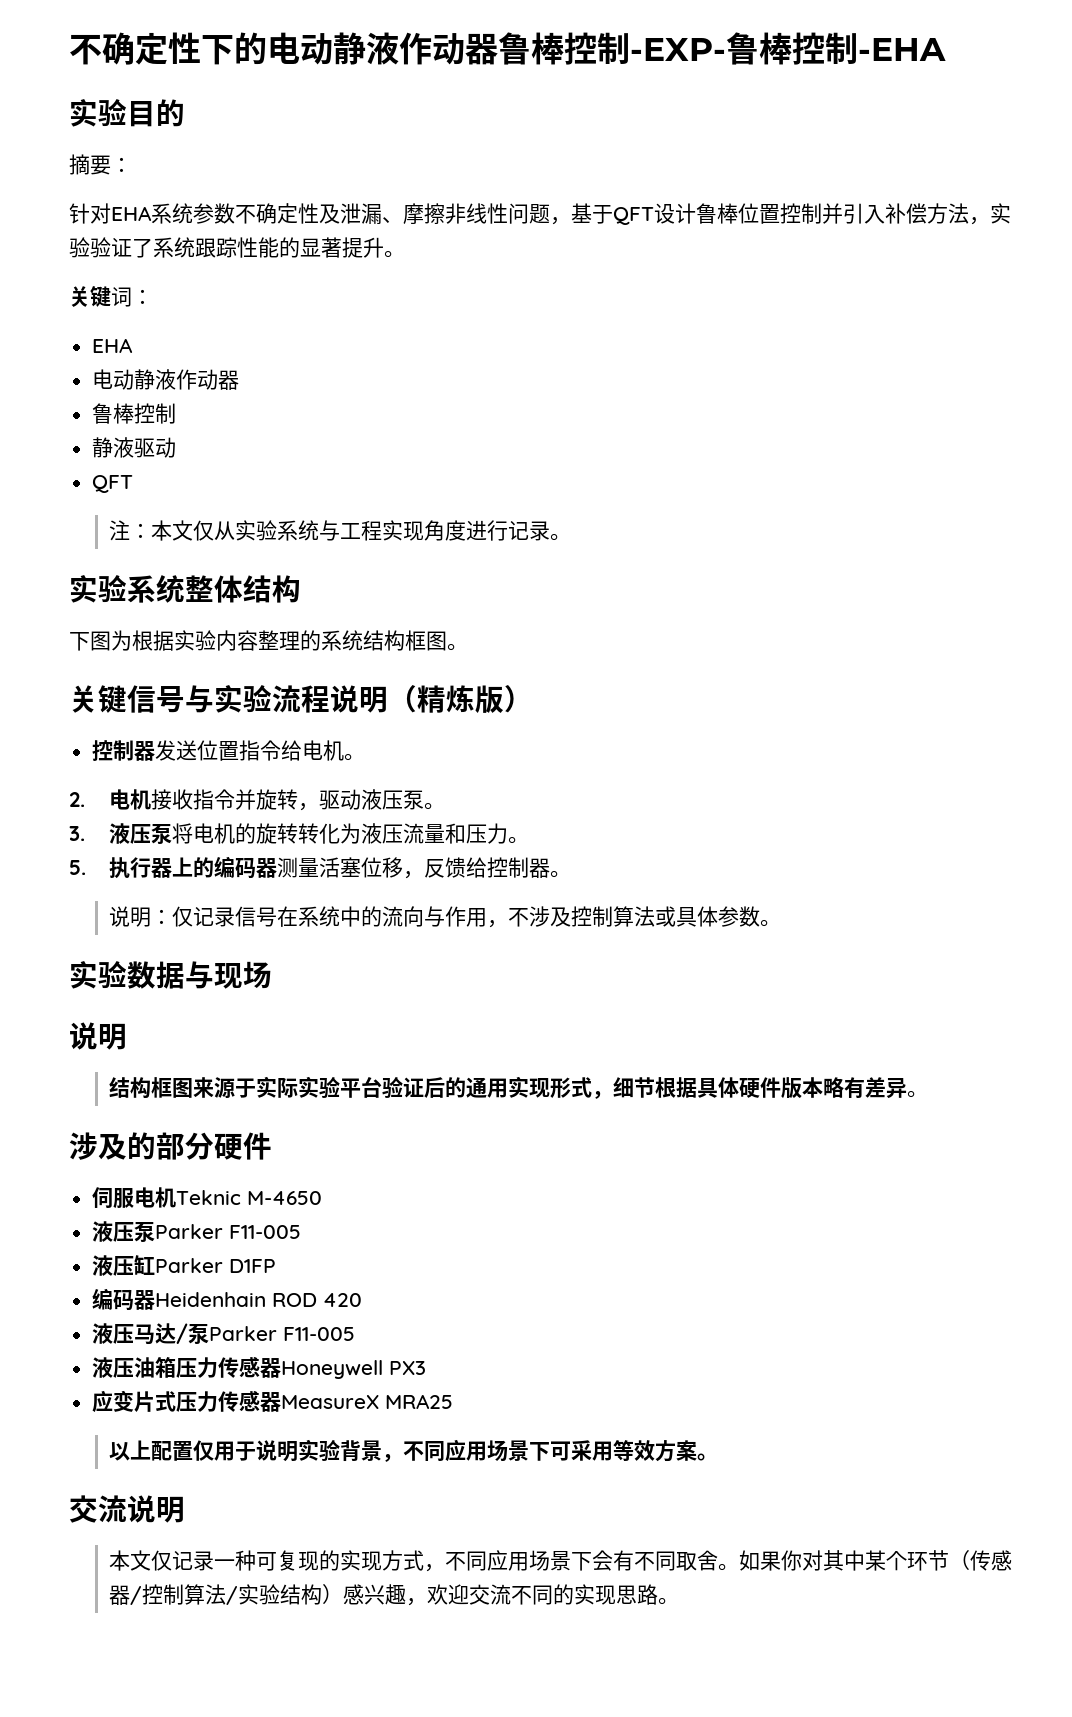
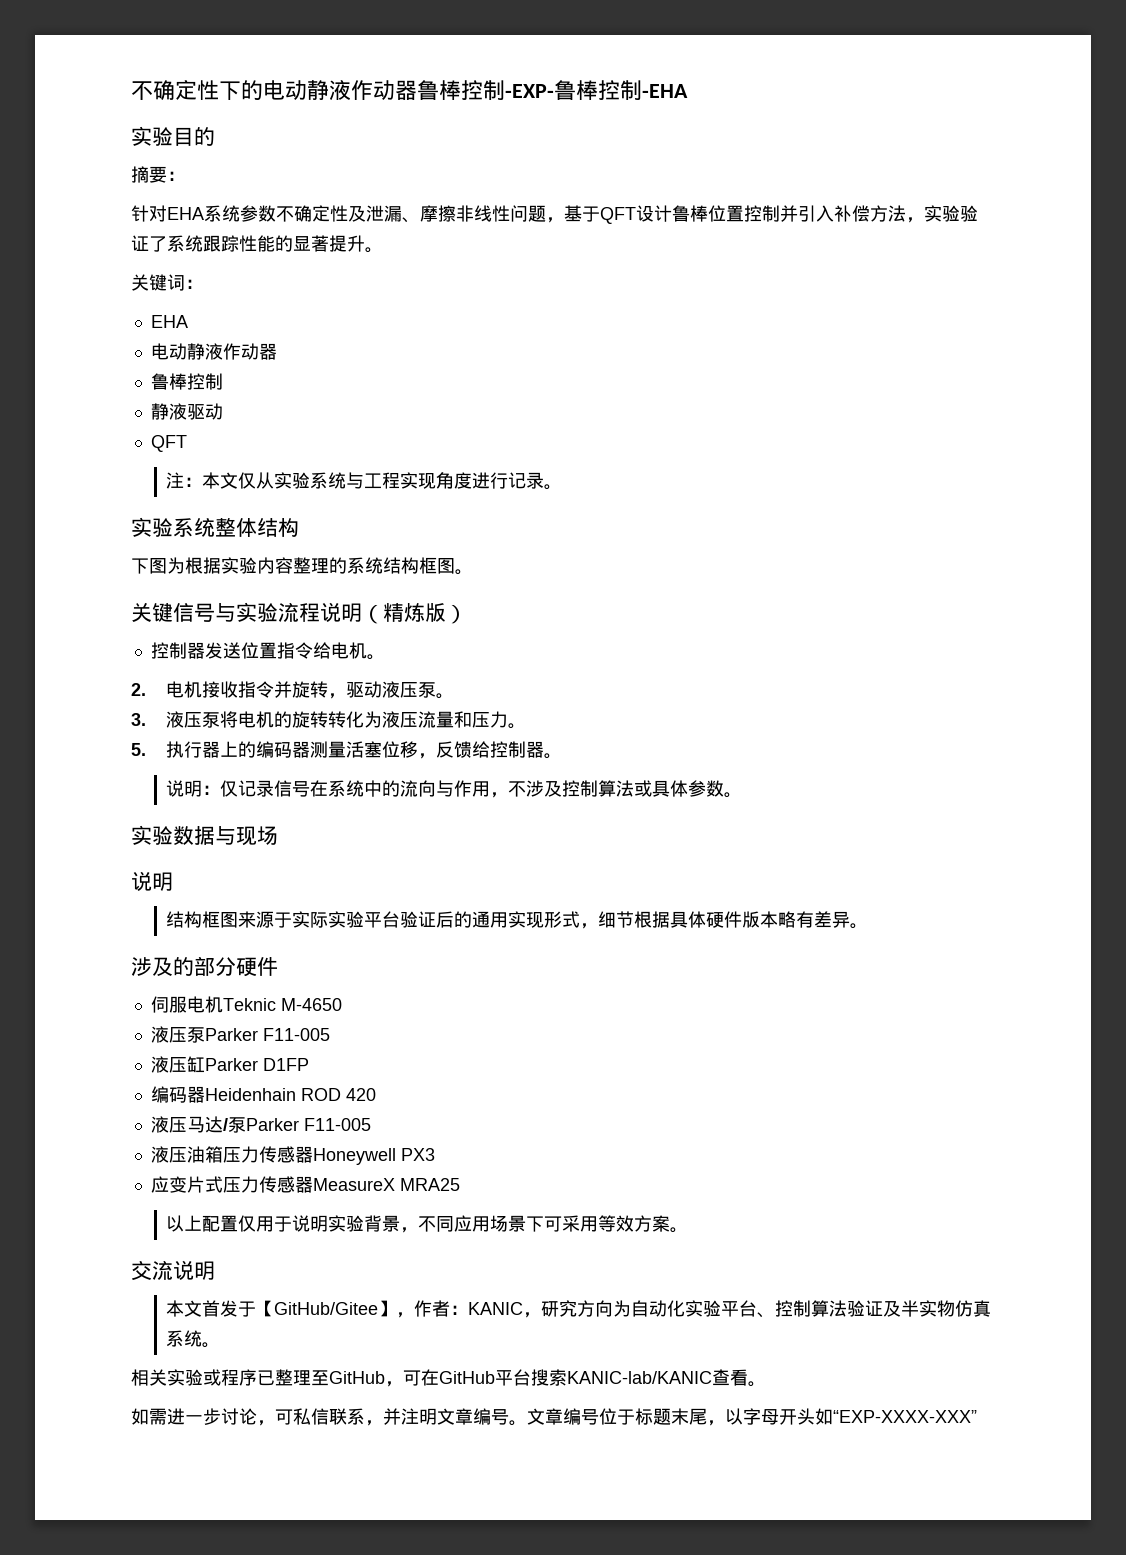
[151,1550,1013,1572] [109,1584,680,1606] 仅记录一种可复现的实现方式，不同应用场景下会有不同取舍。如果你对其中某个环节（传感器/控制算法/实验结构）感兴趣，欢迎交流不同的实现思路。 -> [202,1300,992,1318] [166,1330,221,1348] [131,1369,766,1387] [131,1408,977,1426] 首发于【GitHub/Gitee】，作者：KANIC，研究方向为自动化实验平台、控制算法验证及半实物仿真系统。 // 相关实验或程序已整理至GitHub，可在GitHub平台搜索KANIC-lab/KANIC查看。 // 如需进一步讨论，可私信联系，并注明文章编号。文章编号位于标题末尾，以字母开头如“EXP-XXXX-XXX”

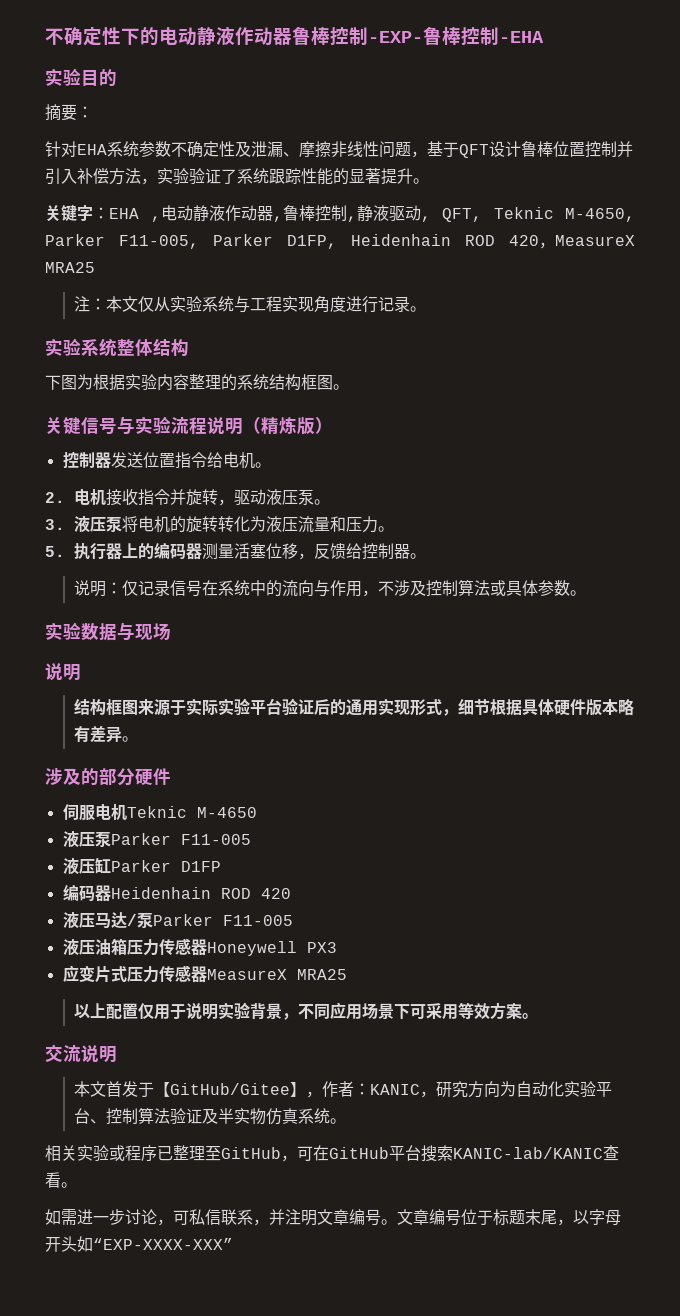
[167,274,203,291] [150,315,188,328] [150,343,277,360] [150,373,223,390] 词： // EHA // 电动静液作动器 // 鲁棒控制 // -> [77,205,357,222] 字：EHA ,电动静液作动器,鲁棒控制,
[150,435,187,452] // QFT -> [420,207,635,222] [45,234,635,249] [45,262,95,273] , QFT, Teknic M-4650, Parker F11-005, Parker D1FP, Heidenhain ROD 420，MeasureX MRA25

